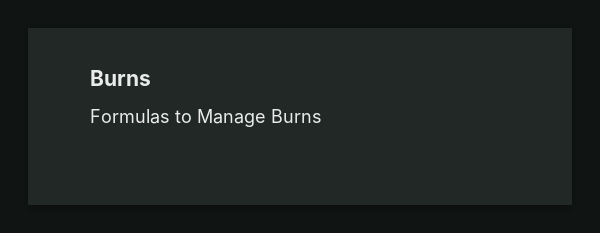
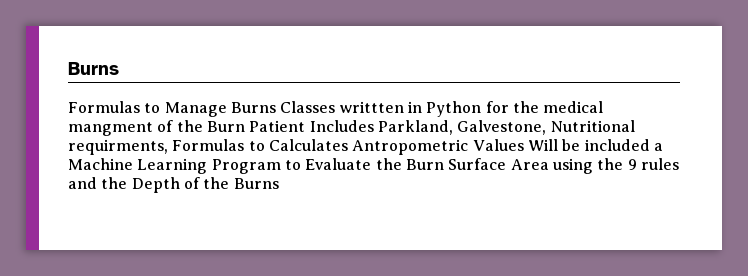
(322, 116) none -> [280,101,604,117] [68,120,635,136] [68,139,663,155] [68,158,679,174] [68,177,279,193] Classes writtten in Python for the medical mangment of the Burn Patient Includes Parkland, Galvestone, Nutritional requirments, Formulas to Calculates Antropometric Values Will be included a Machine Learning Program to Evaluate the Burn Surface Area using the 9 rules and the Depth of the Burns

